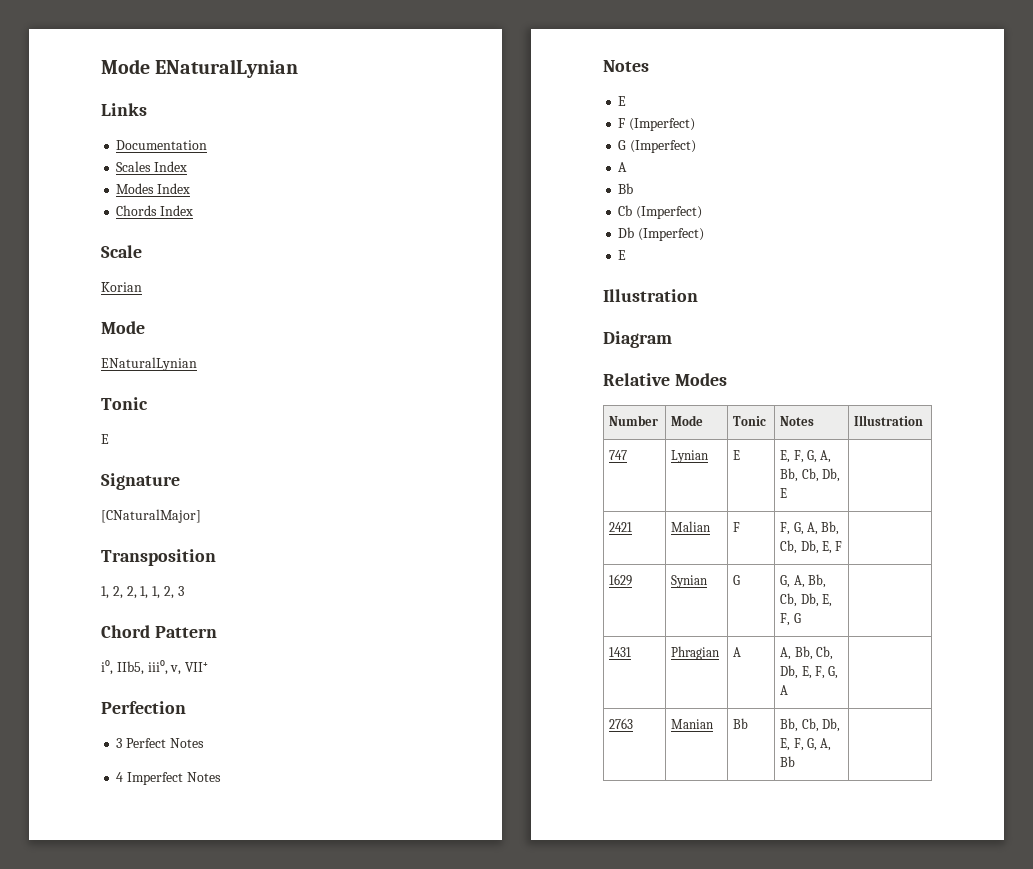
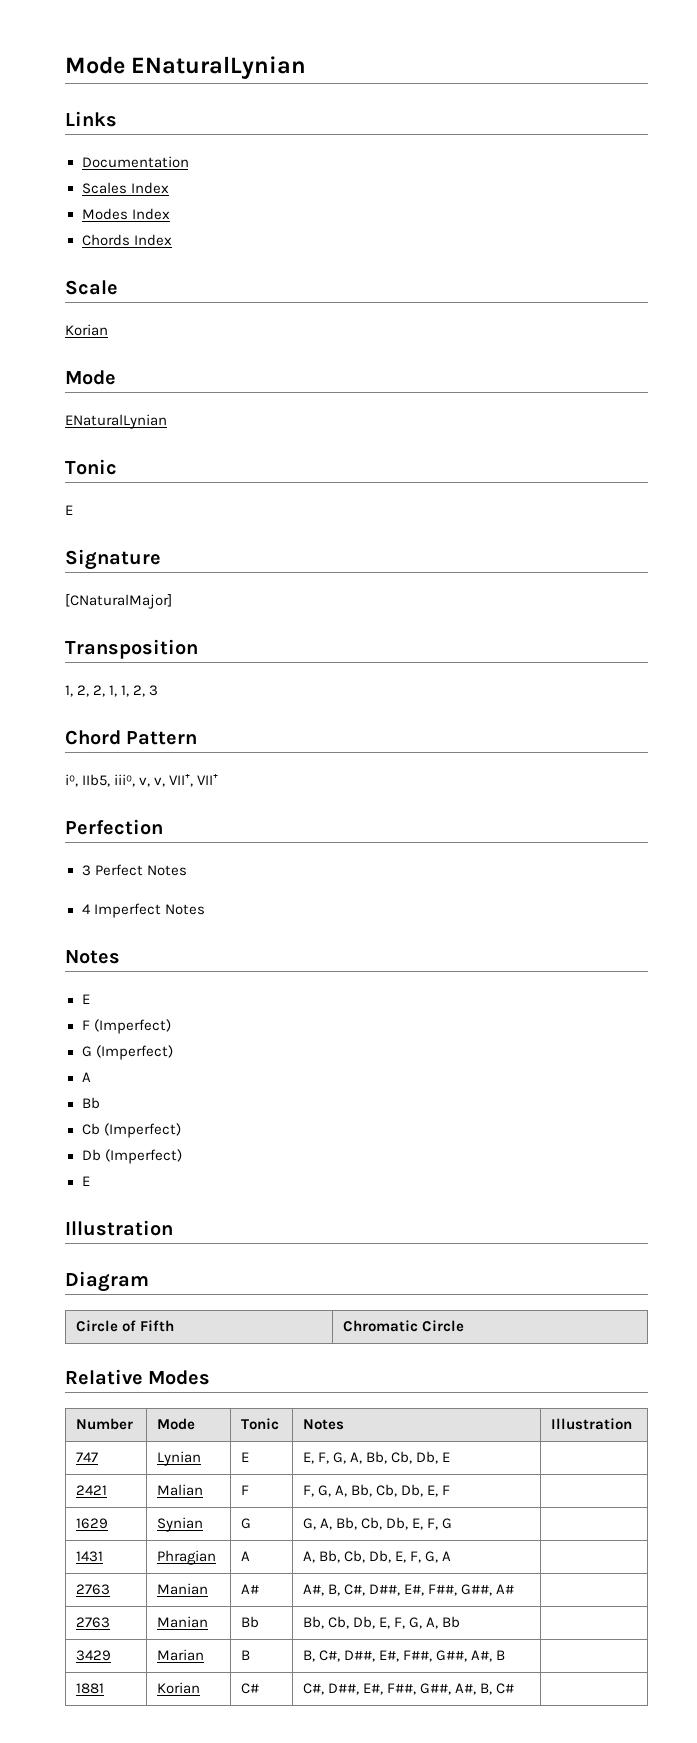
(182, 670) none -> [154,774,194,787] v, VII⁺,
(672, 339) none -> [75,1320,174,1332] [342,1320,464,1332] // Circle of Fifth | Chromatic Circle
(789, 690) none -> [75,1584,110,1595] [156,1583,208,1595] [240,1584,259,1594] [302,1584,515,1596] // 2763 | Manian | A# | A#, B, C#, D##, E#, F##, G##, A# |
(796, 761) none -> [75,1650,111,1661] [156,1649,204,1661] [240,1650,250,1660] [302,1650,506,1662] [75,1683,104,1694] [156,1682,200,1694] [240,1683,259,1694] [302,1683,515,1695] // 3429 | Marian | B | B, C#, D##, E#, F##, G##, A#, B | // 1881 | Korian | C# | C#, D##, E#, F##, G##, A#, B, C# |

